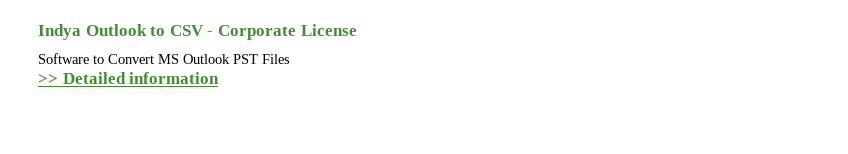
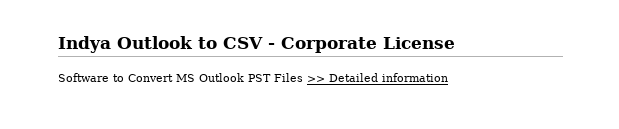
(290, 59) // -> (303, 77) none

